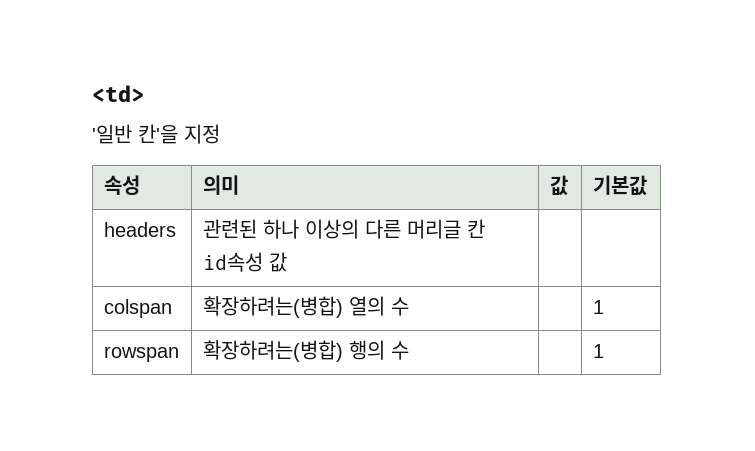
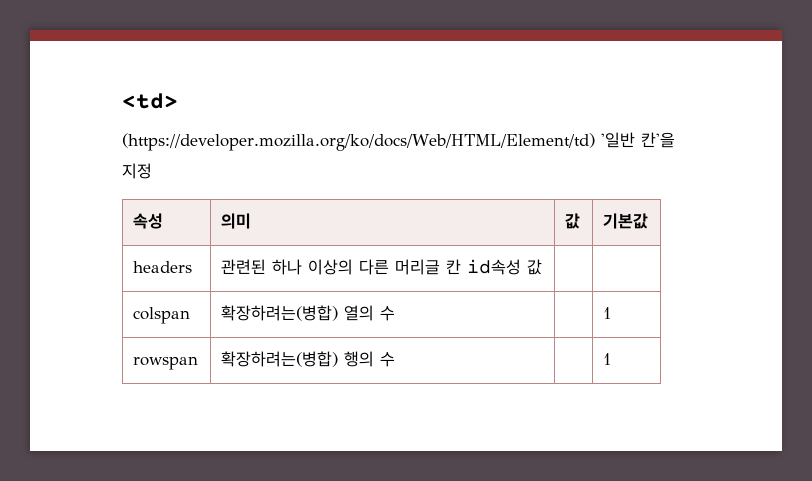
(144, 93) none -> [122,133,595,151] (https://developer.mozilla.org/ko/docs/Web/HTML/Element/td)

